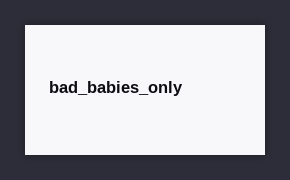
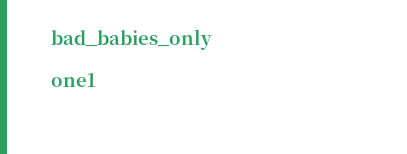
(183, 88) none -> [51,73,96,87] // one1

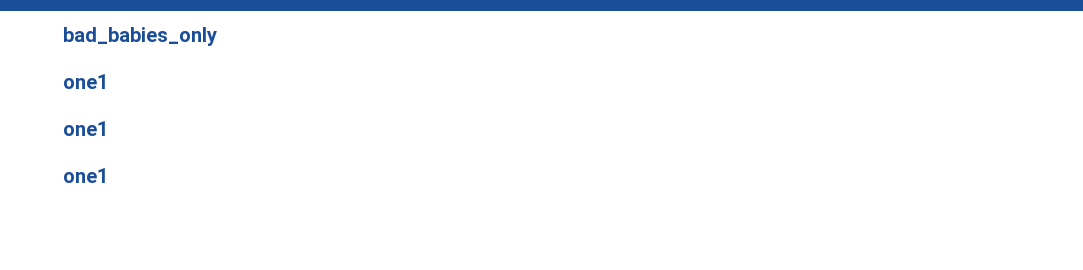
(96, 80) none -> [63,121,108,136] [63,168,108,183] // one1 // one1

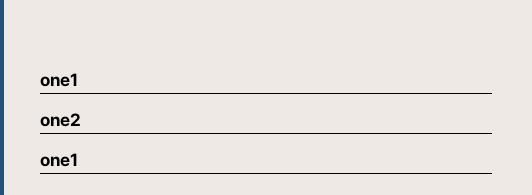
[63,27,217,46] [63,74,108,89] [63,121,108,136] [63,168,108,183] bad_babies_only // one1 // one1 // one1 -> [40,73,78,87] [40,113,81,127] [40,153,78,167] one1 // one2 // one1

